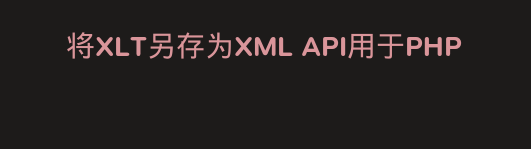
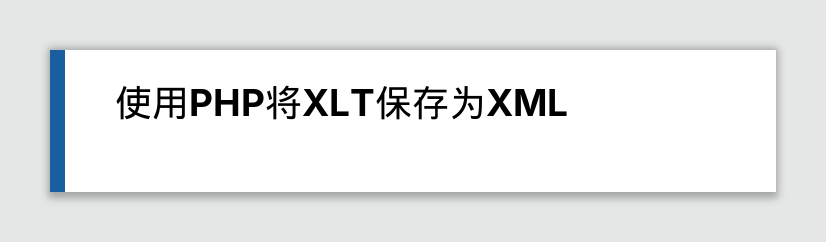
[66,32,462,59] 将XLT另存为XML API用于PHP -> [115,85,568,120] 使用PHP将XLT保存为XML

